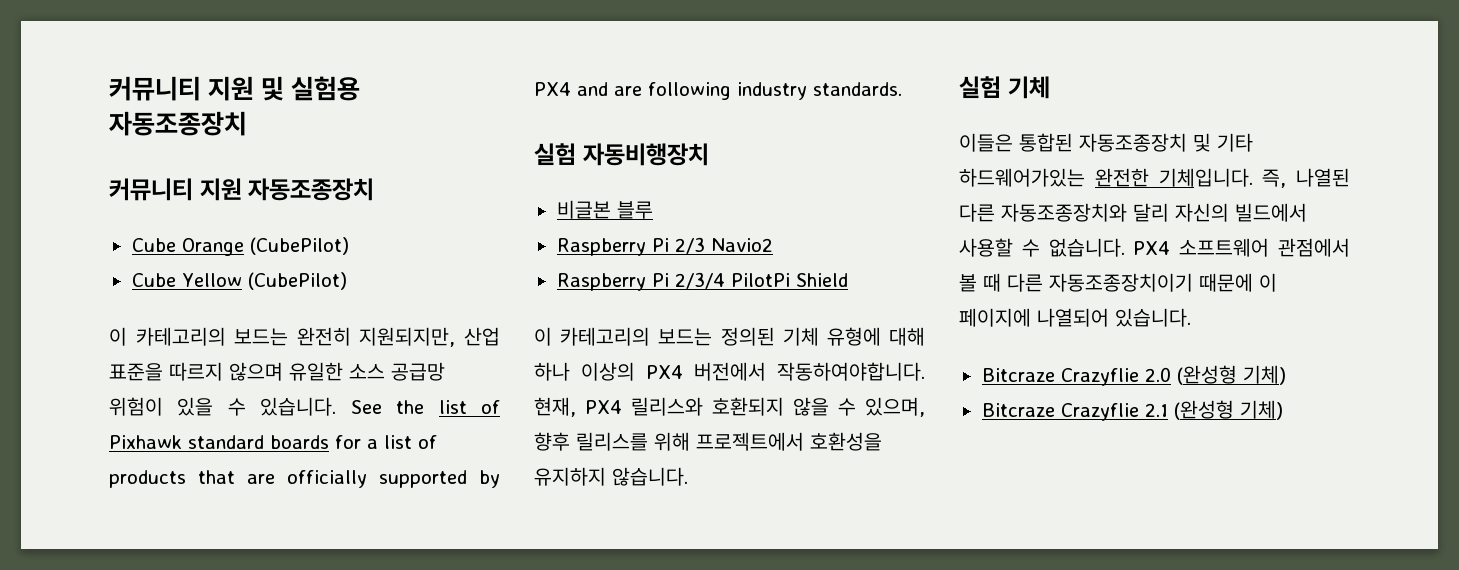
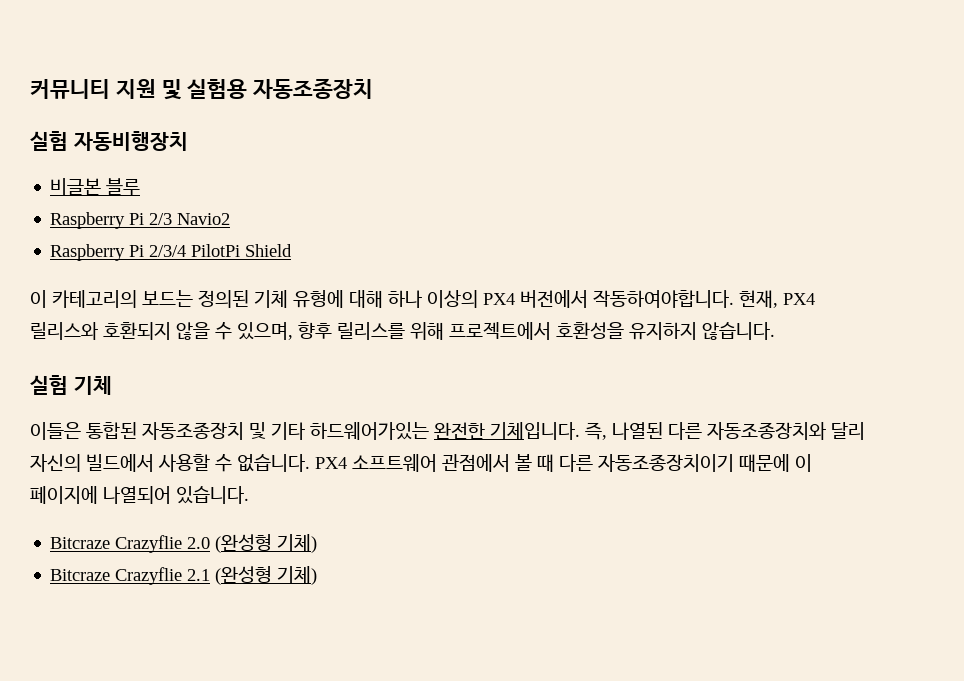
[109,178,375,201] [131,237,349,256] [131,272,347,290] [109,327,500,347] [109,362,445,381] [109,397,500,416] [109,435,437,449] [109,470,500,488] [534,82,902,100] // 커뮤니티 지원 자동조종장치 // Cube Orange (CubePilot) // Cube Yellow (CubePilot) // 이 카테고리의 보드는 완전히 지원되지만, 산업 표준을 따르지 않으며 유일한 소스 공급망 위험이 있을 수 있습니다. See the list of Pixhawk standard boards for a list of products that are officially supported by PX4 and are following industry standards. -> (374, 88) none

